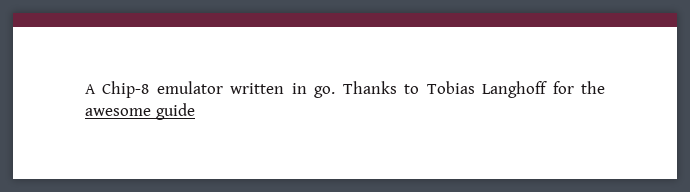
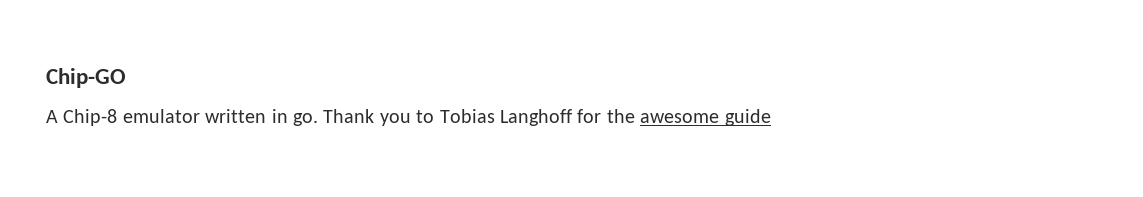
(85, 89) none -> [46,68,126,88] Chip-GO //
[342,81,397,94] Thanks -> [323,109,411,126] Thank you

